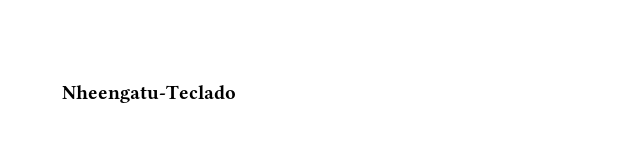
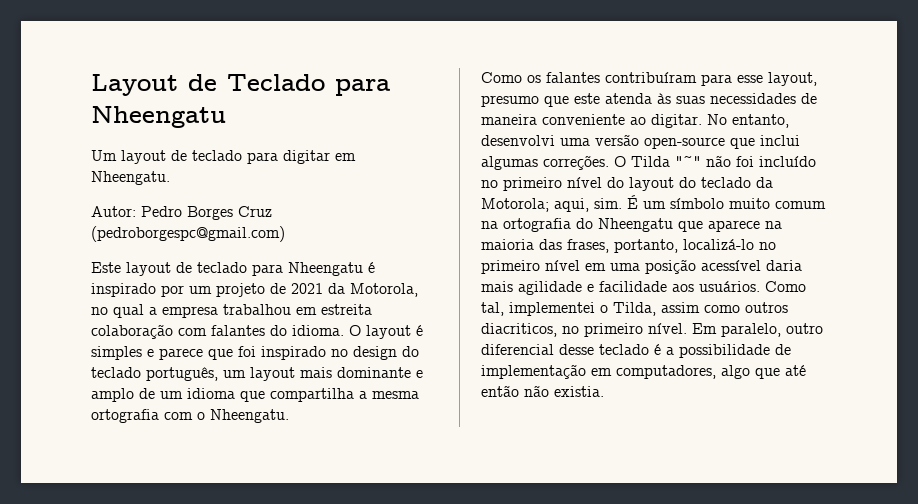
[62,85,236,103] Nheengatu-Teclado -> [91,74,390,96] [91,106,226,128] [91,150,356,164] [91,171,170,185] [91,206,272,220] [91,226,285,242] [91,262,375,276] [91,283,418,297] [91,304,372,318] [91,324,423,339] [91,346,419,360] [91,367,423,381] [91,388,419,402] [91,409,289,423] [481,72,817,86] [481,93,817,107] [481,114,789,128] [481,134,800,149] [481,155,816,170] [481,177,773,191] [481,195,826,212] [481,218,782,232] [481,239,776,253] [481,259,802,274] [481,281,806,295] [481,302,788,316] [481,323,823,337] [481,344,791,358] [481,364,806,379] [481,385,604,397] Layout de Teclado para Nheengatu // Um layout de teclado para digitar em Nheengatu. // Autor: Pedro Borges Cruz (pedroborgespc@gmail.com) // Este layout de teclado para Nheengatu é inspirado por um projeto de 2021 da Motorola, no qual a empresa trabalhou em estreita colaboração com falantes do idioma. O layout é simples e parece que foi inspirado no design do teclado português, um layout mais dominante e amplo de um idioma que compartilha a mesma ortografia com o Nheengatu. // Como os falantes contribuíram para esse layout, presumo que este atenda às suas necessidades de maneira conveniente ao digitar. No entanto, desenvolvi uma versão open-source que inclui algumas correções. O Tilda "~" não foi incluído no primeiro nível do layout do teclado da Motorola; aqui, sim. É um símbolo muito comum na ortografia do Nheengatu que aparece na maioria das frases, portanto, localizá-lo no primeiro nível em uma posição acessível daria mais agilidade e facilidade aos usuários. Como tal, implementei o Tilda, assim como outros diacriticos, no primeiro nível. Em paralelo, outro diferencial desse teclado é a possibilidade de implementação em computadores, algo que até então não existia.

